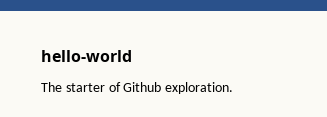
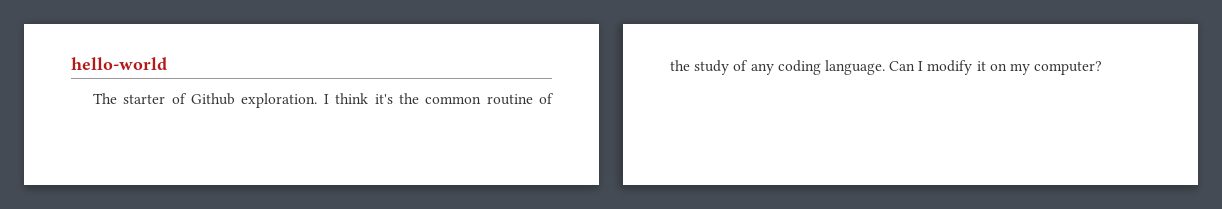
(234, 88) none -> [323,93,555,105] [670,60,1103,75] I think it's the common routine of the study of any coding language. Can I modify it on my computer?

